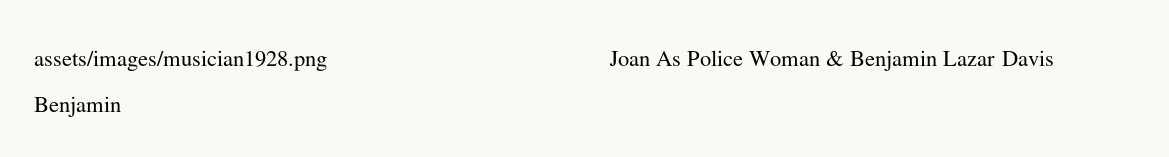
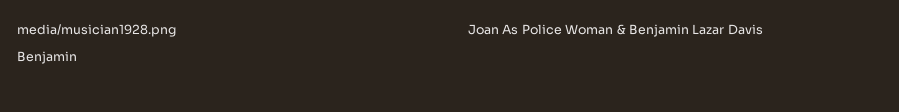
[34,50,327,71] assets/images/musician1928.png -> [17,24,176,37] media/musician1928.png

